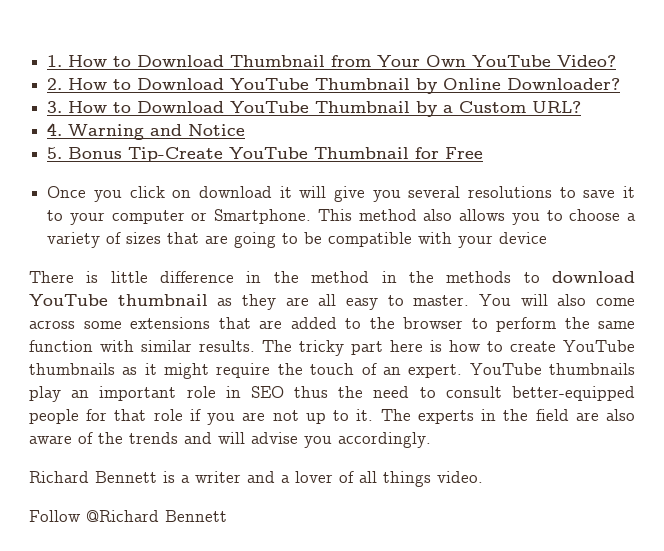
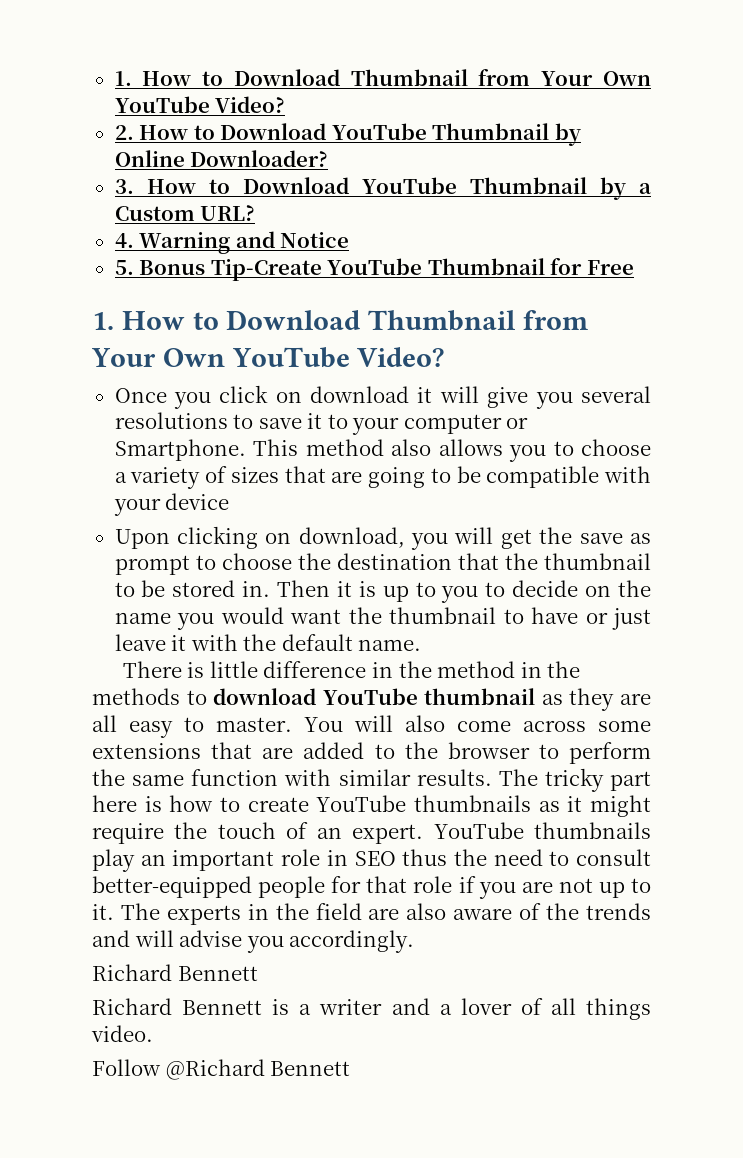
(484, 153) none -> [92,310,589,331] [91,347,445,368] // 1. How to Download Thumbnail from Your Own YouTube Video?
(548, 238) none -> [114,526,651,550] [114,553,652,575] [114,580,652,603] [114,607,652,630] [114,634,422,651] // Upon clicking on download, you will get the save as prompt to choose the destination that the thumbnail to be stored in. Then it is up to you to decide on the name you would want the thumbnail to have or just leave it with the default name.
(157, 477) none -> [92,998,263,1015] // Richard Bennett

